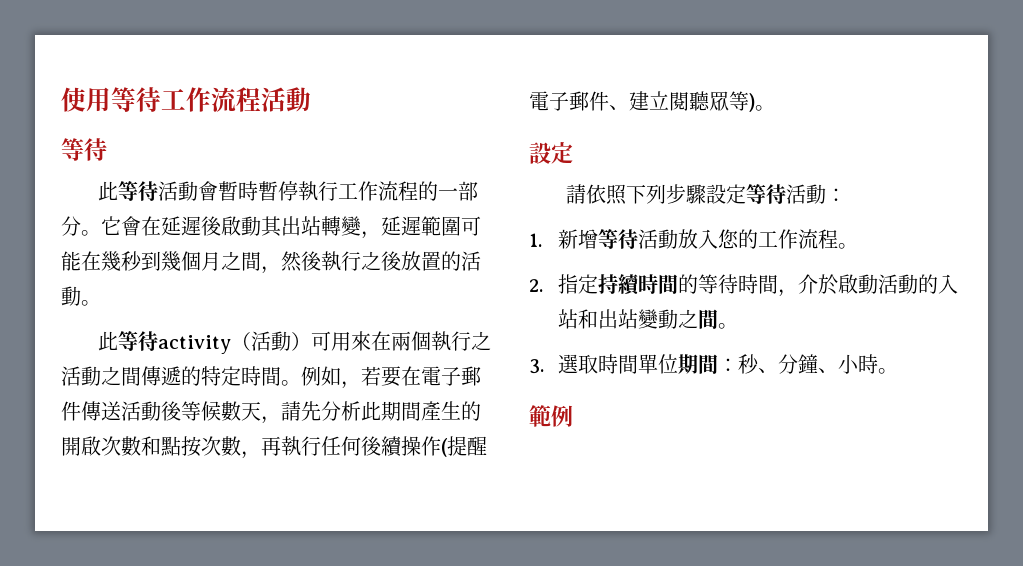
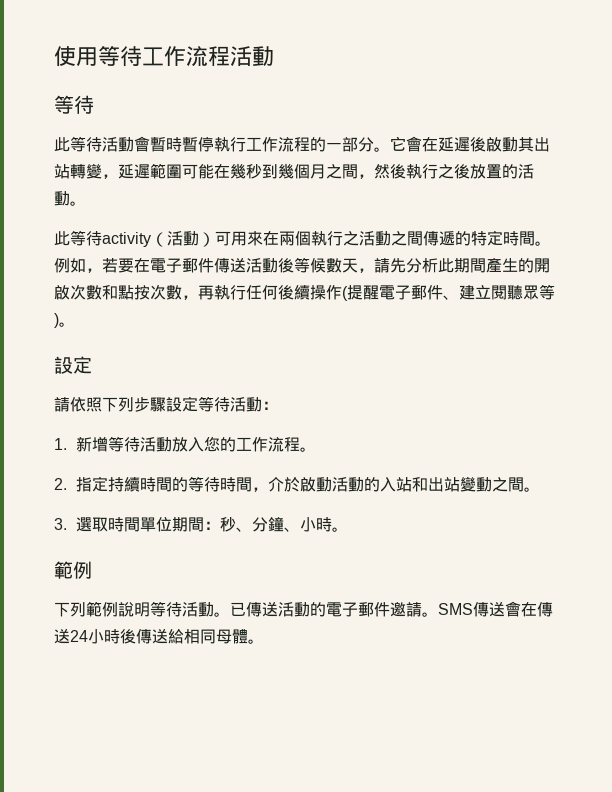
(573, 416) none -> [54,601,553,617] [54,628,264,644] // 下列範例說明等待活動。已傳送活動的電子郵件邀請。SMS傳送會在傳送24小時後傳送給相同母體。

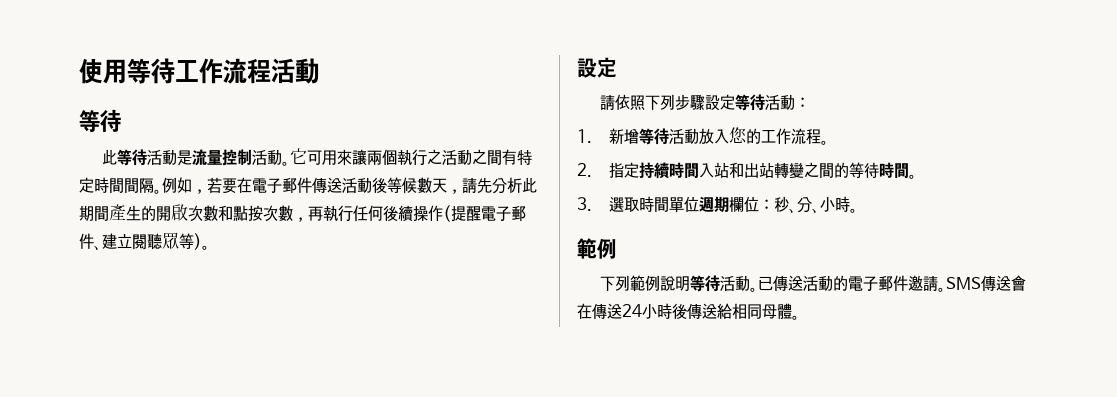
[134,136,550,152] [54,163,534,179] [54,191,86,206] [54,230,279,247] 會暫時暫停執行工作流程的一部分。它會在延遲後啟動其出站轉變，延遲範圍可能在幾秒到幾個月之間，然後執行之後放置的活動。 // 此等待activity（活動）可用來在 -> [176,148,367,166] 是流量控制活動。它可用來讓
[423,231,471,246] 傳遞的 -> [501,149,517,165] 有
(535, 238) none -> [124,178,154,193] 間隔
[172,476,509,492] 的等待時間，介於啟動活動的入站和出站變動之 -> [699,162,895,179] 入站和出站轉變之間的等待時
[172,517,205,532] 期間 -> [699,196,760,213] 週期欄位
[268,517,285,532] 鐘 -> (813, 204) none

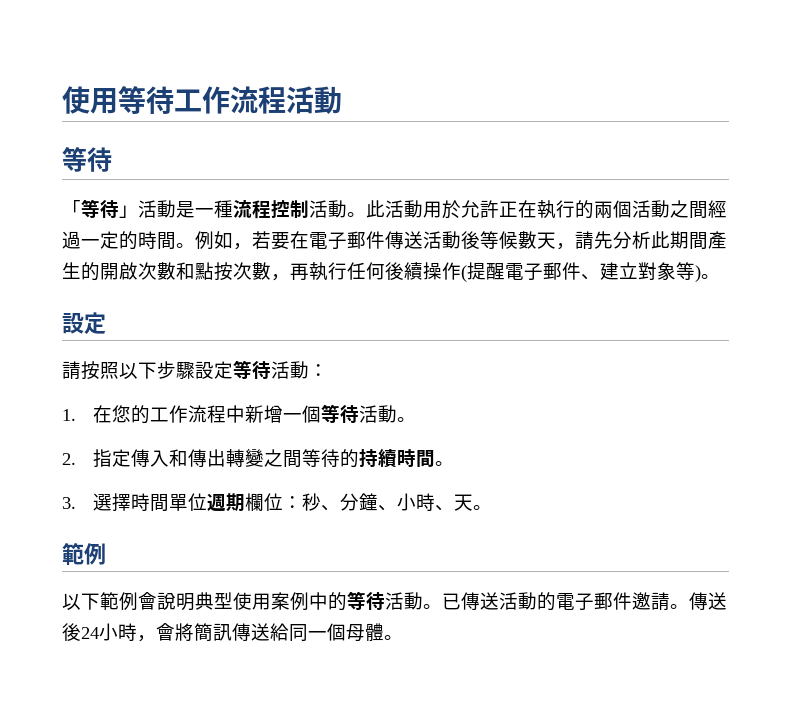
[101,148,532,166] [79,177,154,193] 此等待活動是流量控制活動。它可用來讓兩個執行之活動之間有特定時間間隔 -> [62,199,727,219] [62,231,176,250] 「等待」活動是一種流程控制活動。此活動用於允許正在執行的兩個活動之間經過一定的時間
[132,232,179,250] 閱聽眾 -> [638,262,676,280] 對象
[614,94,675,111] 依照下列 -> [81,361,157,380] 按照以下
[609,127,830,145] [577,162,880,179] 新增等待活動放入您的工作流程。 // 2.指定持續時間入站和出站轉變之間的等待 -> [92,404,416,424] [62,448,397,468] 在您的工作流程中新增一個等待活動。 // 2.指定傳入和傳出轉變之間等待的持續
[624,197,640,212] 取 -> [111,493,131,512] 擇
[812,196,851,214] 、小時 -> [358,493,473,511] 鐘、小時、天
[599,275,690,292] 下列範例說明 -> [62,592,347,611] 以下範例會說明典型使用案例中的
[945,275,1026,291] [577,303,762,319] SMS傳送會在傳送24小時後傳送給相同 -> [689,592,727,610] [62,623,346,642] 傳送後24小時，會將簡訊傳送給同一個

